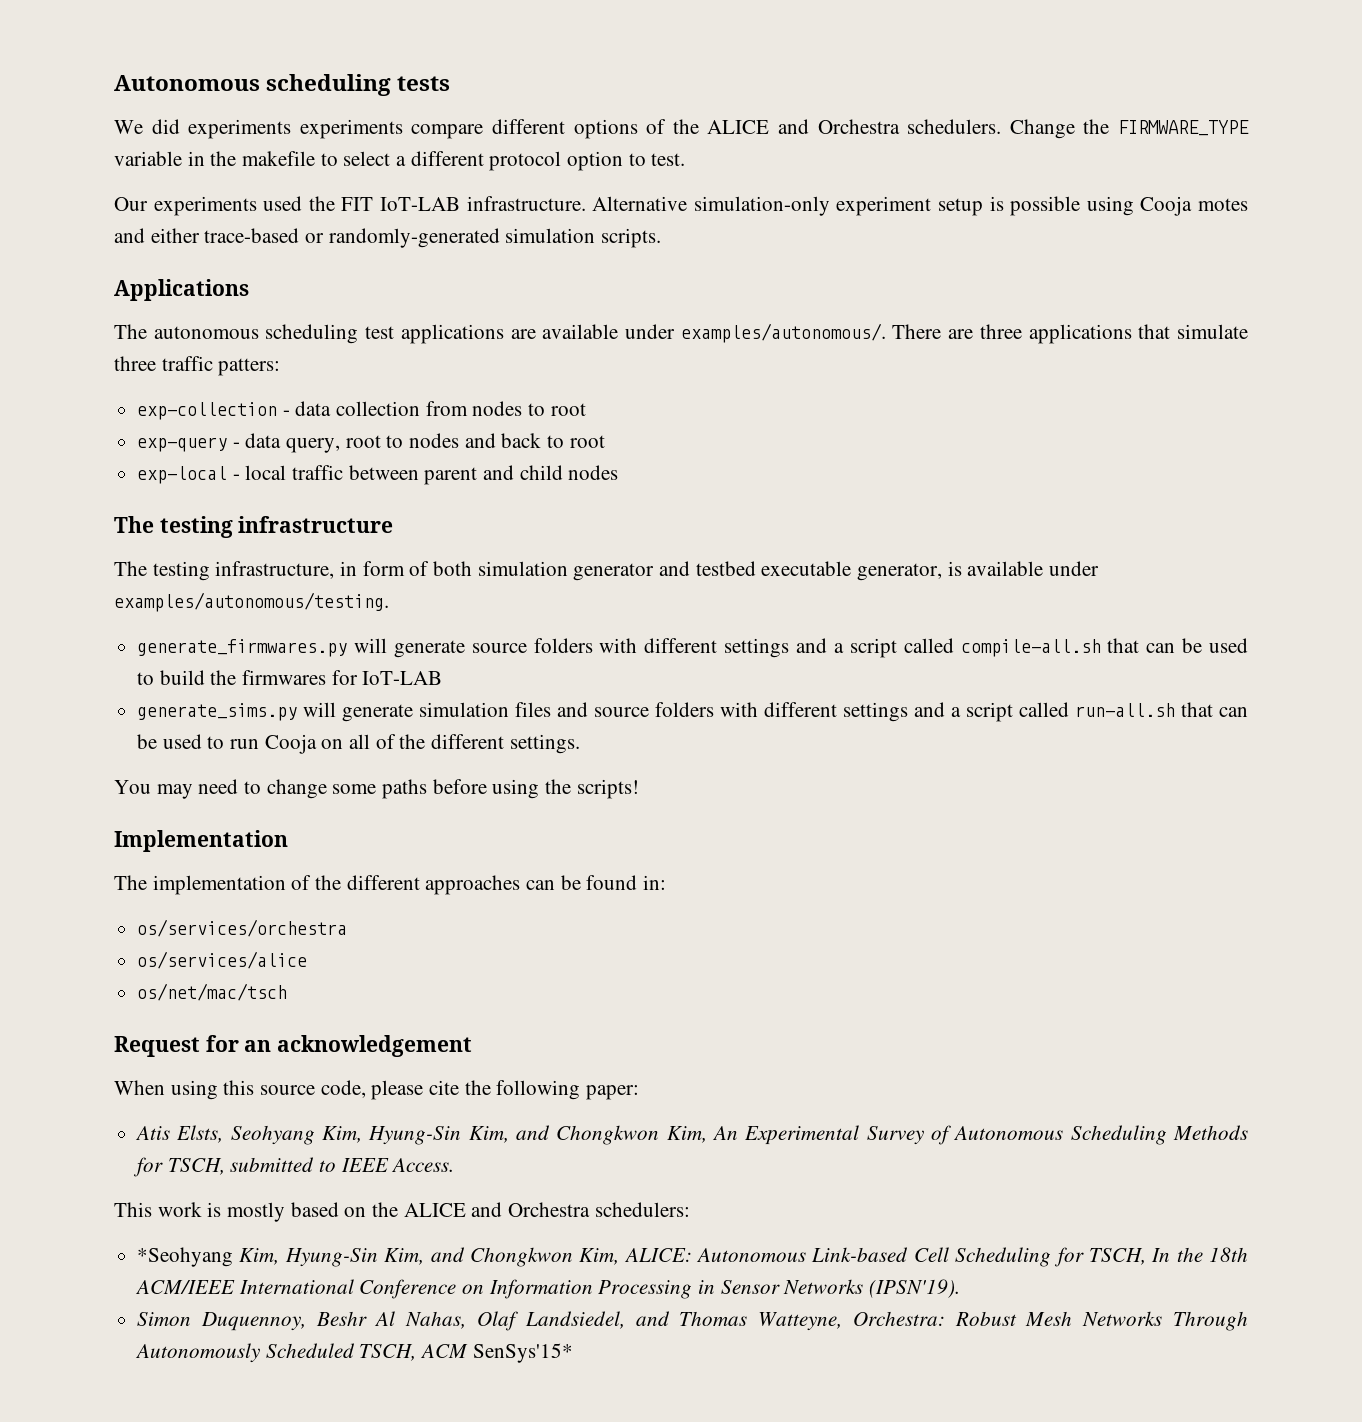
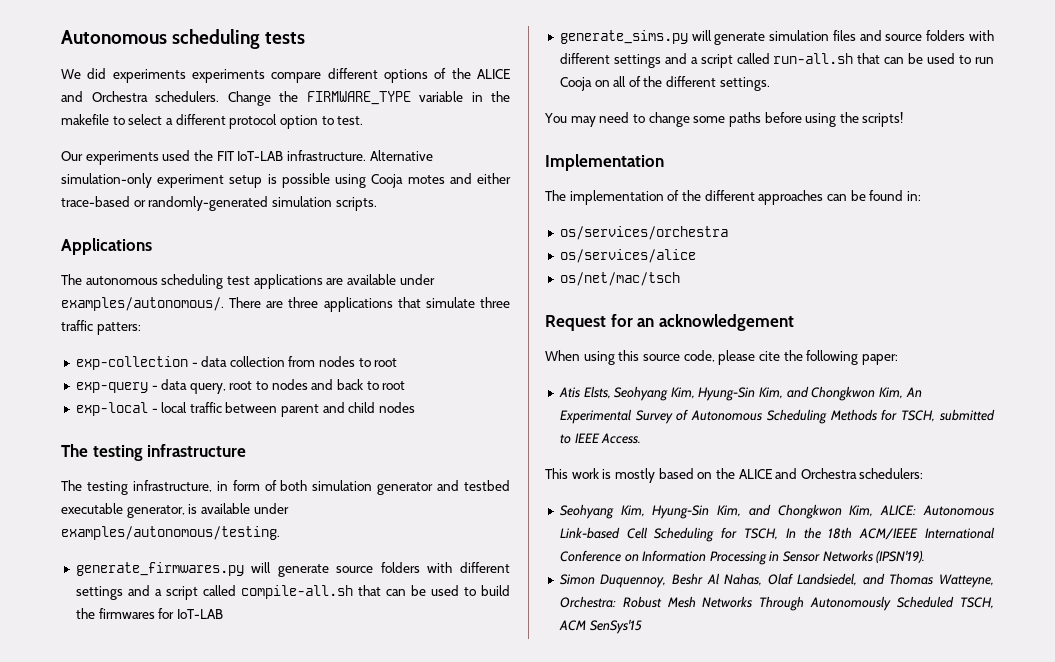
[137,1247,234,1267] *Seohyang -> [559,504,614,519] Seohyang
[472,1343,573,1363] SenSys'15* -> [589,619,642,634] SenSys'15

